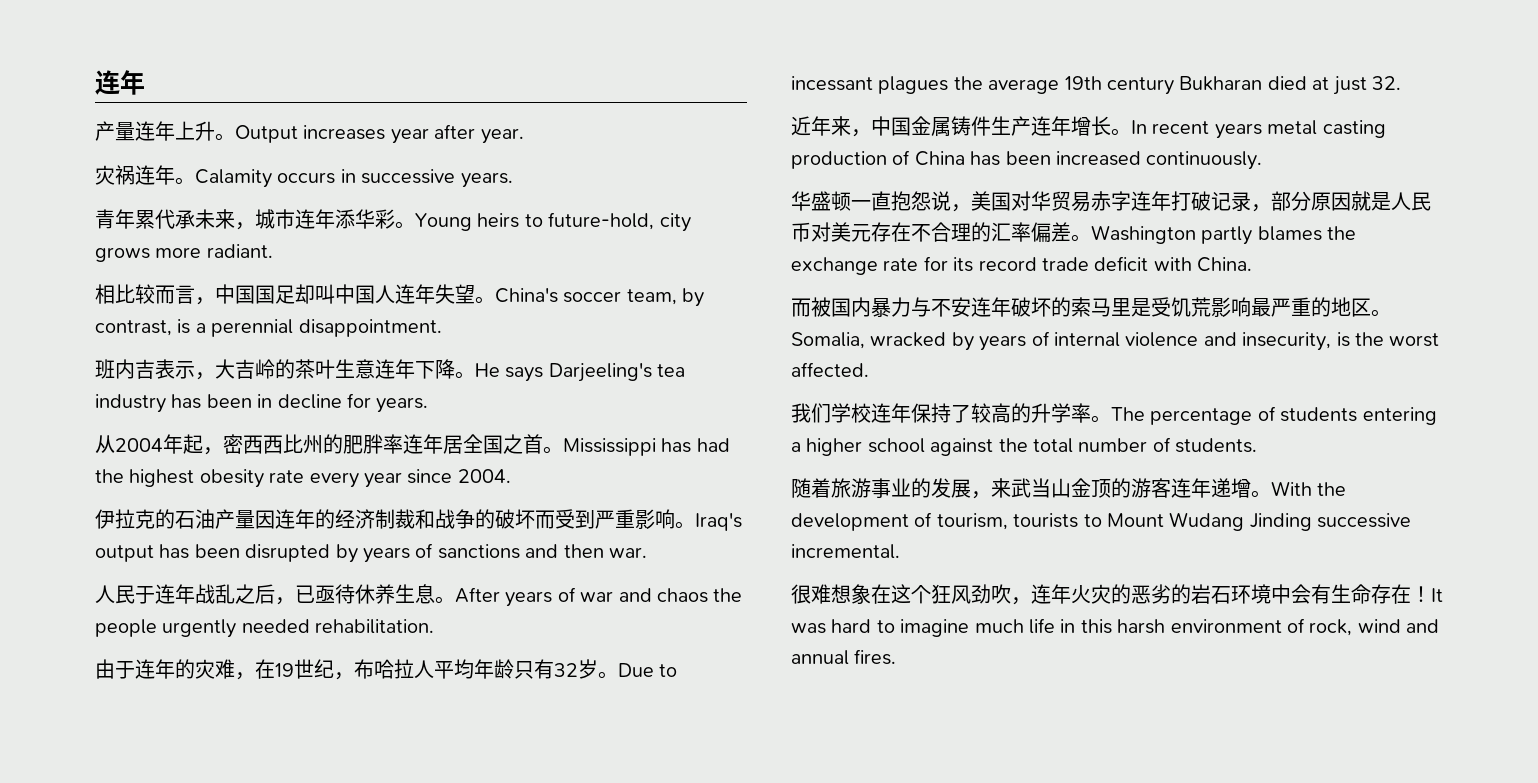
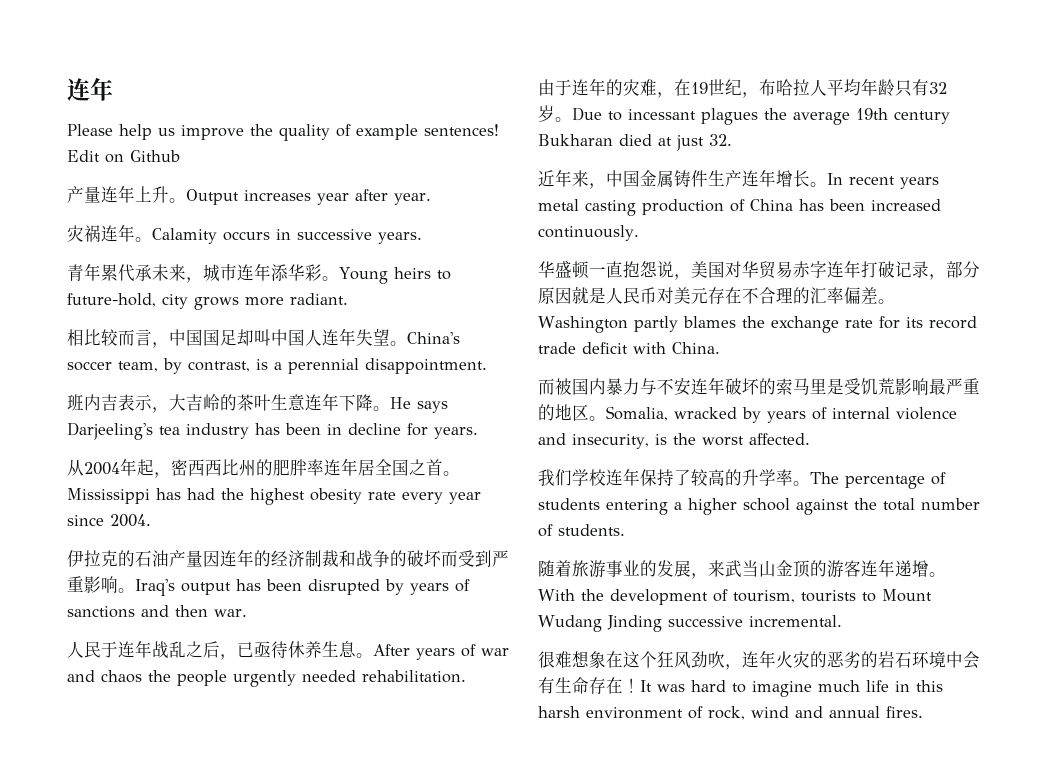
[95,70,145,95] 连年 -> [67,77,113,101] [67,124,499,141] [67,150,180,163] 连年 // Please help us improve the quality of example sentences! Edit on Github

